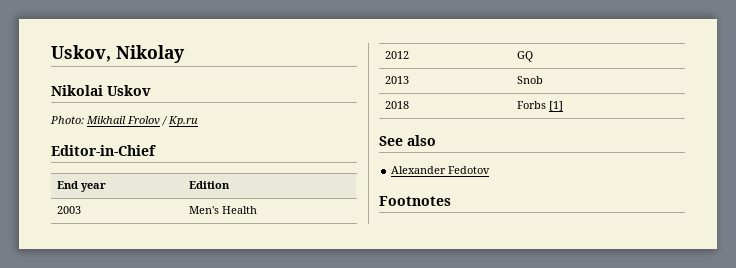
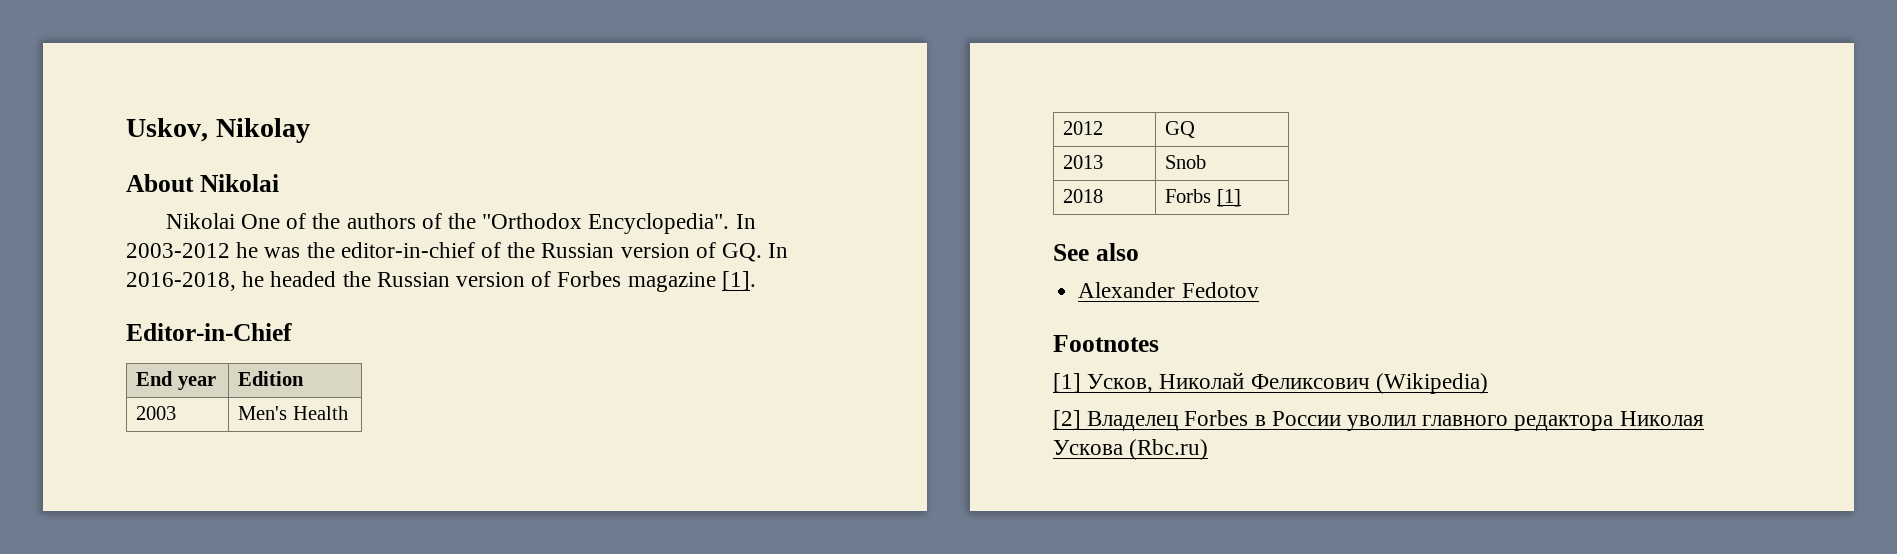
[51,85,151,96] [50,116,198,127] Nikolai Uskov // Photo: Mikhail Frolov / Kp.ru -> [126,174,279,192] [165,213,756,234] [126,242,789,262] [126,271,756,292] About Nikolai // Nikolai One of the authors of the "Orthodox Encyclopedia". In 2003-2012 he was the editor-in-chief of the Russian version of GQ. In 2016-2018, he headed the Russian version of Forbes magazine [1].
(451, 201) none -> [1053,372,1488,394] [1053,410,1704,431] [1053,439,1209,460] // [1] Усков, Николай Феликсович (Wikipedia) // [2] Владелец Forbes в России уволил главного редактора Николая Ускова (Rbc.ru)

